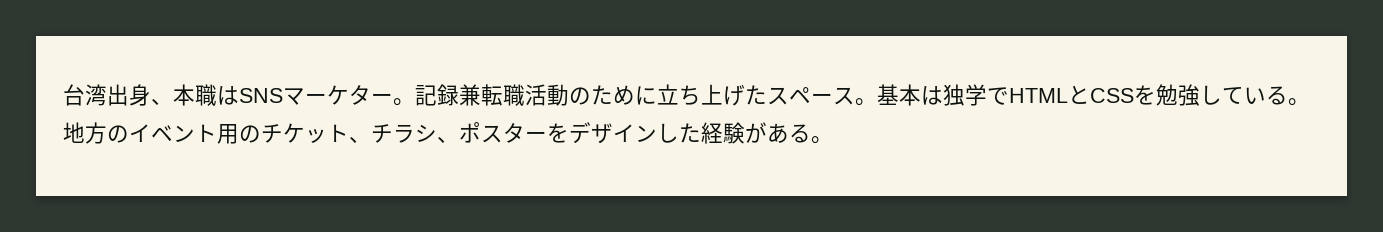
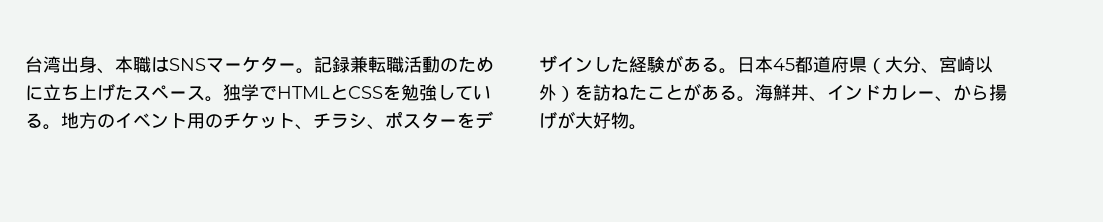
[877,84,943,106] 基本は -> (223, 99) none
(833, 140) none -> [737,56,993,74] [539,83,1007,102] [539,111,647,130] 日本45都道府県（大分、宮崎以外）を訪ねたことがある。海鮮丼、インドカレー、から揚げが大好物。

